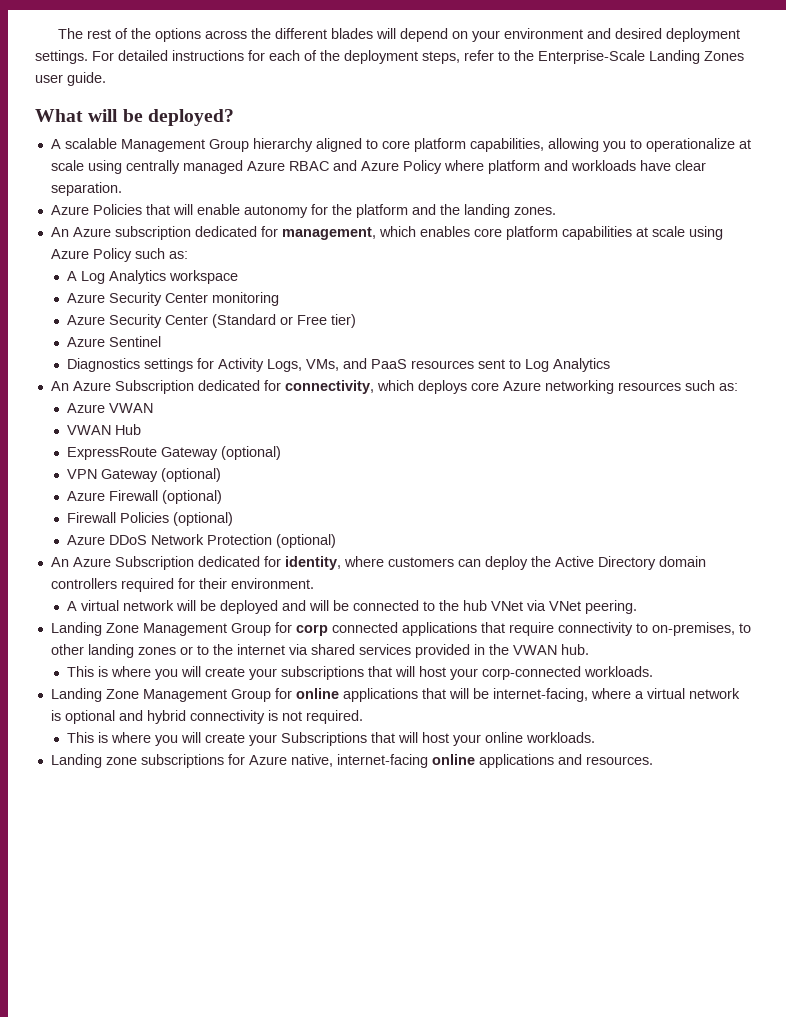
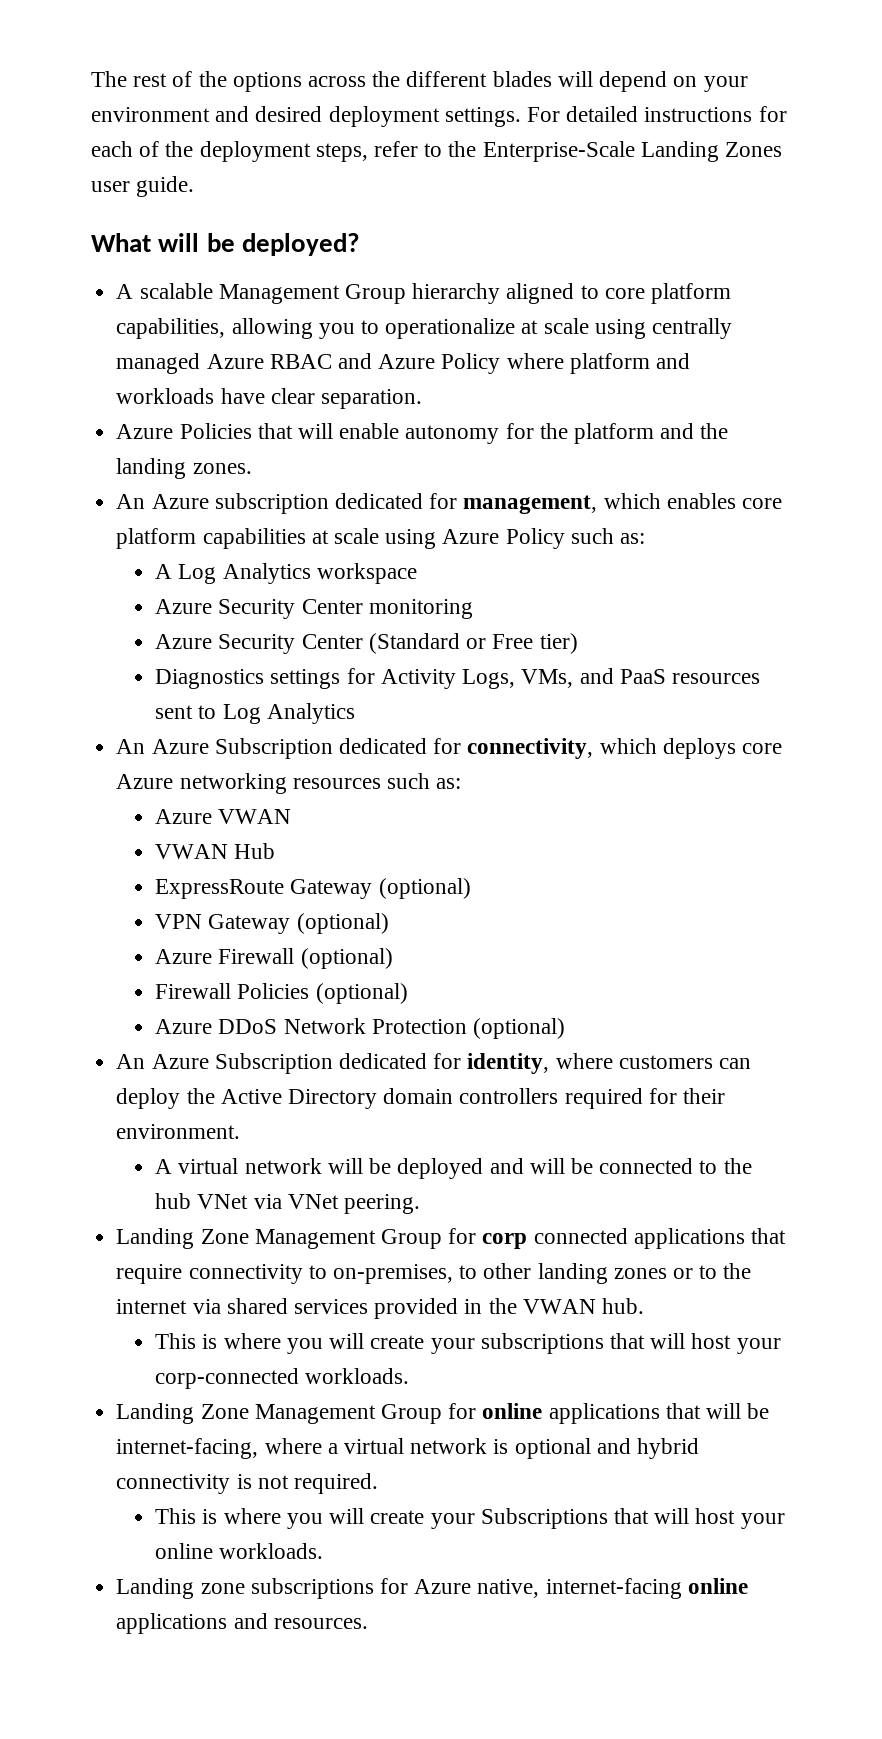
[67,336,162,347] // Azure Sentinel -> (578, 643) none

